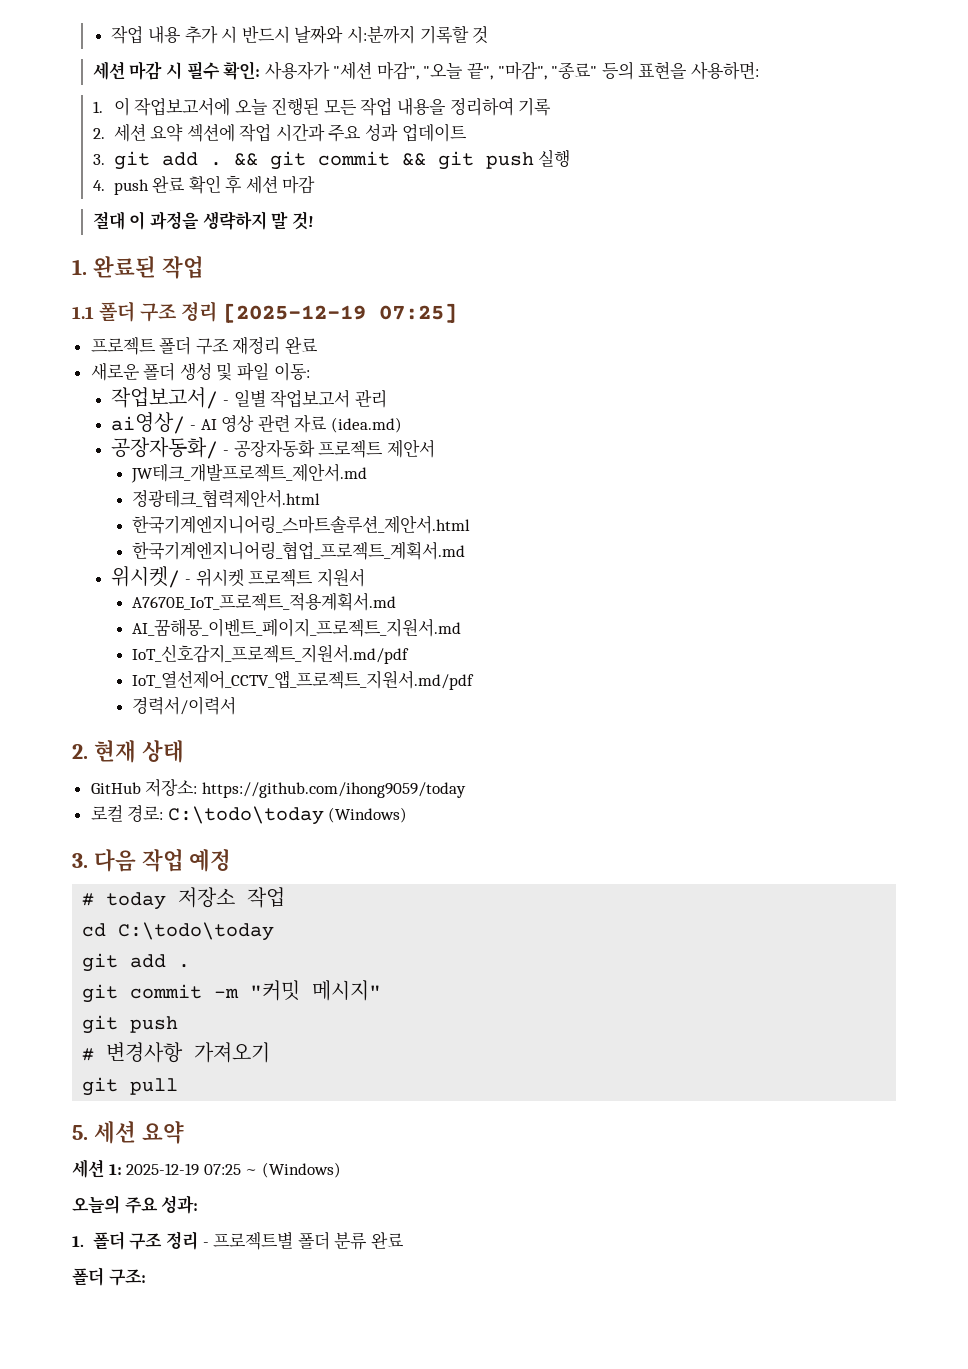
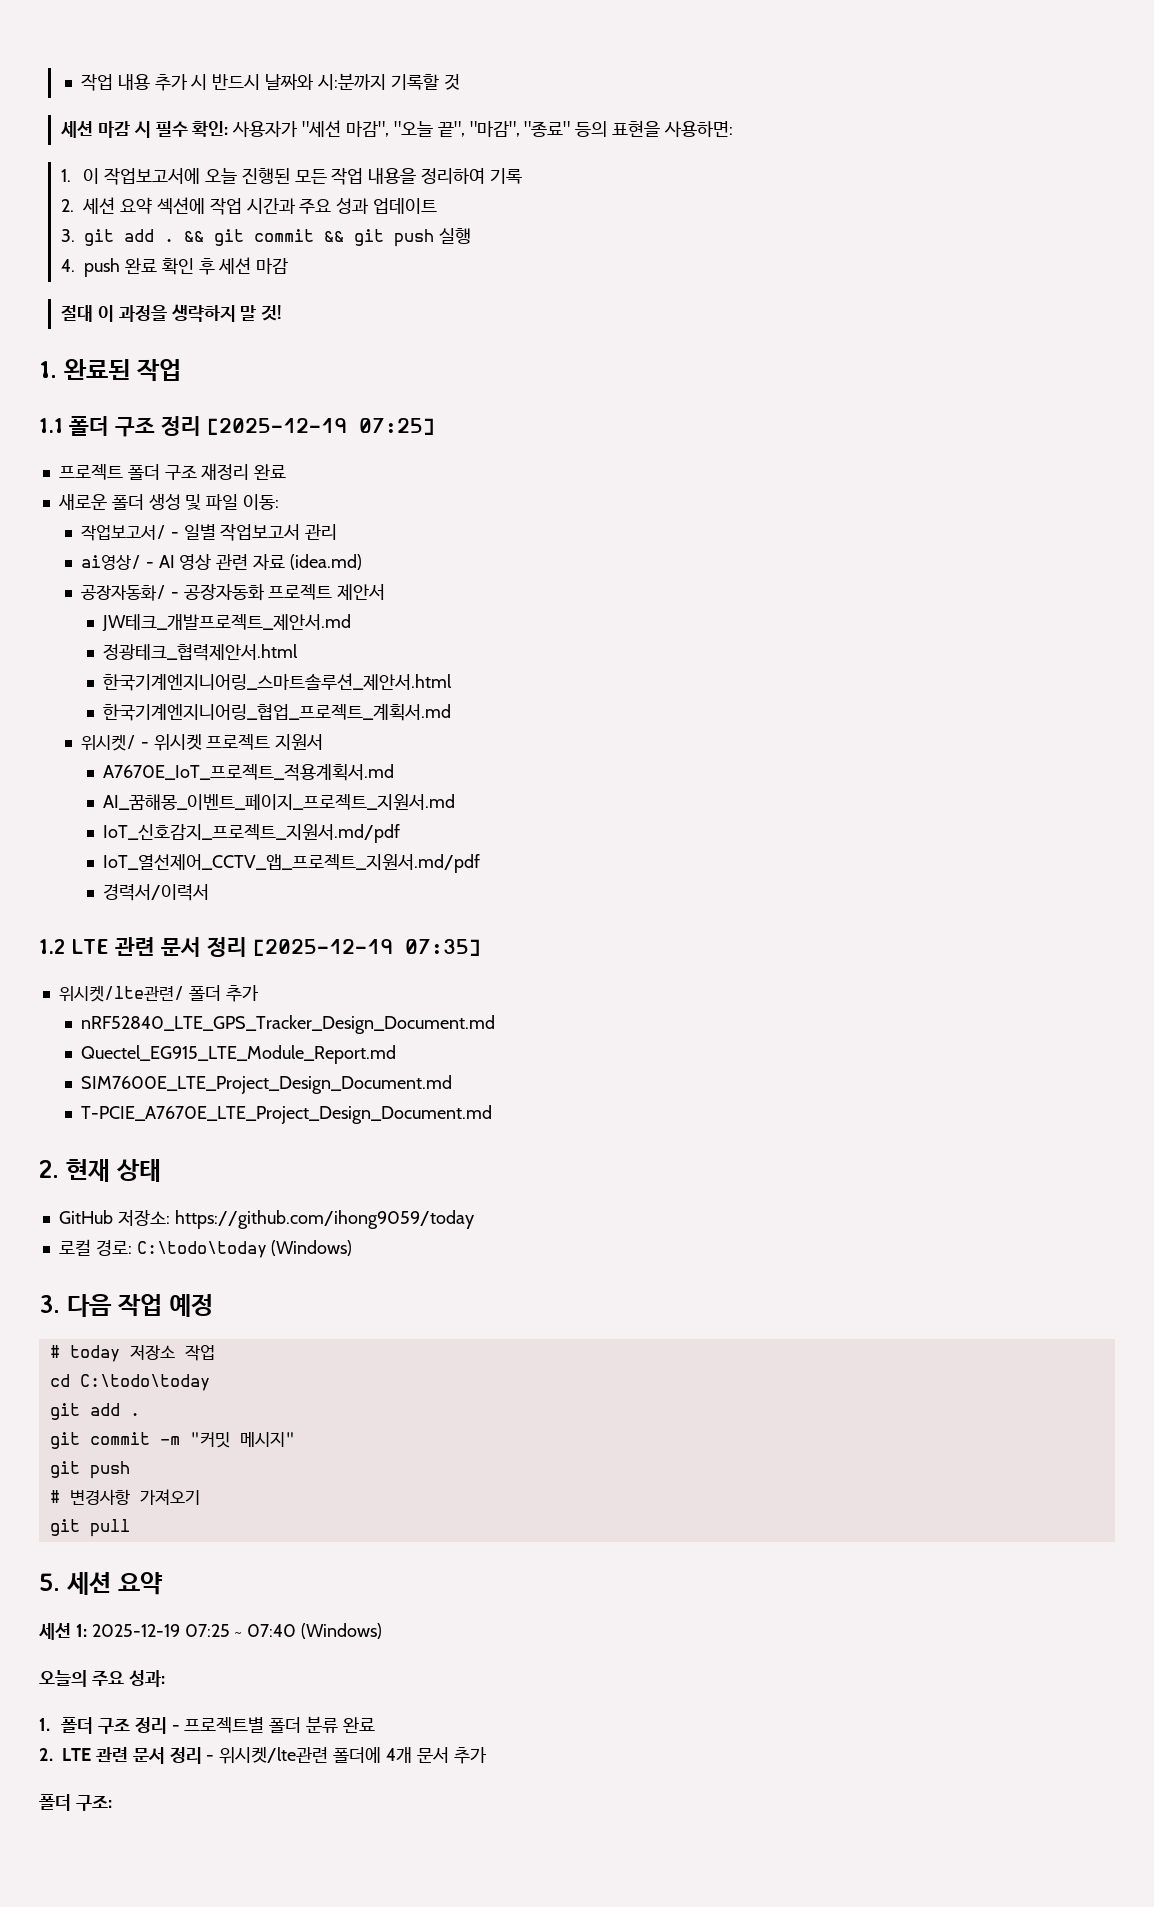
(237, 705) none -> [39,937,481,957] [58,985,259,1002] [80,1015,495,1034] [80,1045,396,1064] [80,1075,452,1094] [80,1105,492,1124] // 1.2 LTE 관련 문서 정리 [2025-12-19 07:35] // 위시켓/lte관련/ 폴더 추가 // nRF52840_LTE_GPS_Tracker_Design_Document.md // Quectel_EG915_LTE_Module_Report.md // SIM7600E_LTE_Project_Design_Document.md // T-PCIE_A7670E_LTE_Project_Design_Document.md
(258, 1172) none -> [247,1624,297,1637] 07:40
(404, 1240) none -> [39,1747,487,1764] // 2. LTE 관련 문서 정리 - 위시켓/lte관련 폴더에 4개 문서 추가

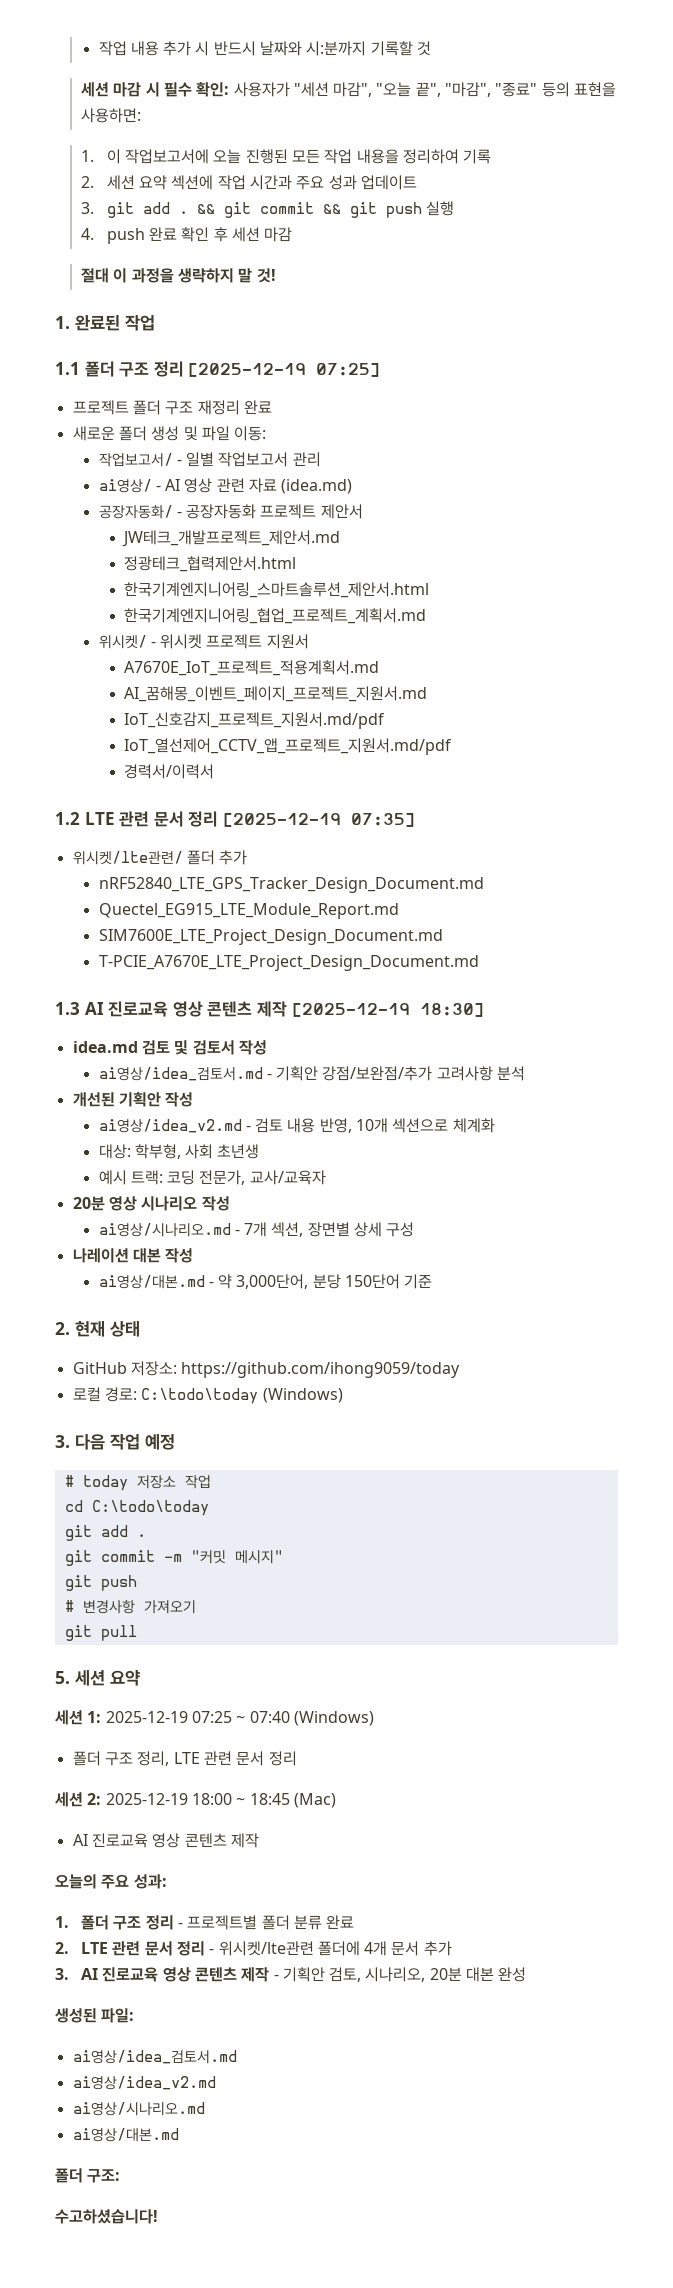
(492, 1114) none -> [55,1001,484,1017] [72,1040,267,1055] [98,1066,526,1081] [72,1092,194,1107] [98,1118,495,1133] [98,1144,260,1159] [98,1170,326,1185] [72,1196,230,1211] [98,1222,415,1237] [72,1248,194,1263] [98,1274,433,1289] // 1.3 AI 진로교육 영상 콘텐츠 제작 [2025-12-19 18:30] // idea.md 검토 및 검토서 작성 // ai영상/idea_검토서.md - 기획안 강점/보완점/추가 고려사항 분석 // 개선된 기획안 작성 // ai영상/idea_v2.md - 검토 내용 반영, 10개 섹션으로 체계화 // 대상: 학부형, 사회 초년생 // 예시 트랙: 코딩 전문가, 교사/교육자 // 20분 영상 시나리오 작성 // ai영상/시나리오.md - 7개 섹션, 장면별 상세 구성 // 나레이션 대본 작성 // ai영상/대본.md - 약 3,000단어, 분당 150단어 기준
(383, 1631) none -> [72,1751,297,1766] [55,1792,336,1808] [72,1833,259,1848] // 폴더 구조 정리, LTE 관련 문서 정리 // 세션 2: 2025-12-19 18:00 ~ 18:45 (Mac) // AI 진로교육 영상 콘텐츠 제작
(487, 1755) none -> [55,1967,527,1982] [55,2008,135,2023] [72,2050,237,2064] [72,2076,216,2090] [72,2102,205,2116] [72,2128,179,2142] // 3. AI 진로교육 영상 콘텐츠 제작 - 기획안 검토, 시나리오, 20분 대본 완성 // 생성된 파일: // ai영상/idea_검토서.md // ai영상/idea_v2.md // ai영상/시나리오.md // ai영상/대본.md
(112, 1803) none -> [55,2209,158,2224] // 수고하셨습니다!

